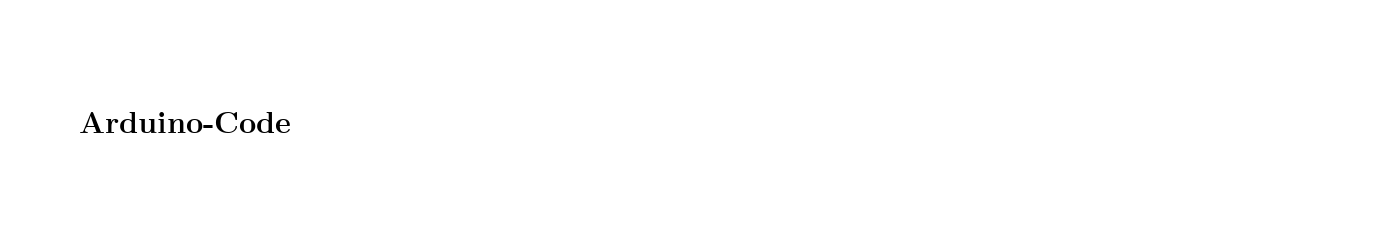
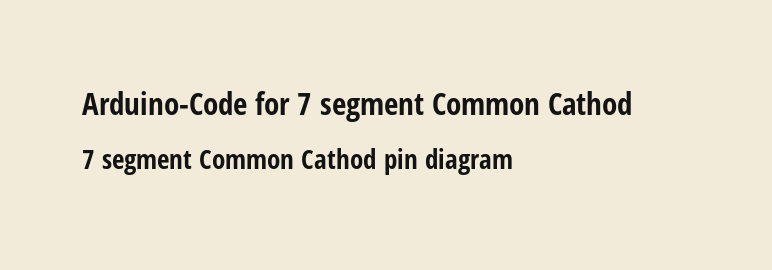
(291, 122) none -> [255,91,633,122] [82,148,513,175] for 7 segment Common Cathod // 7 segment Common Cathod pin diagram

